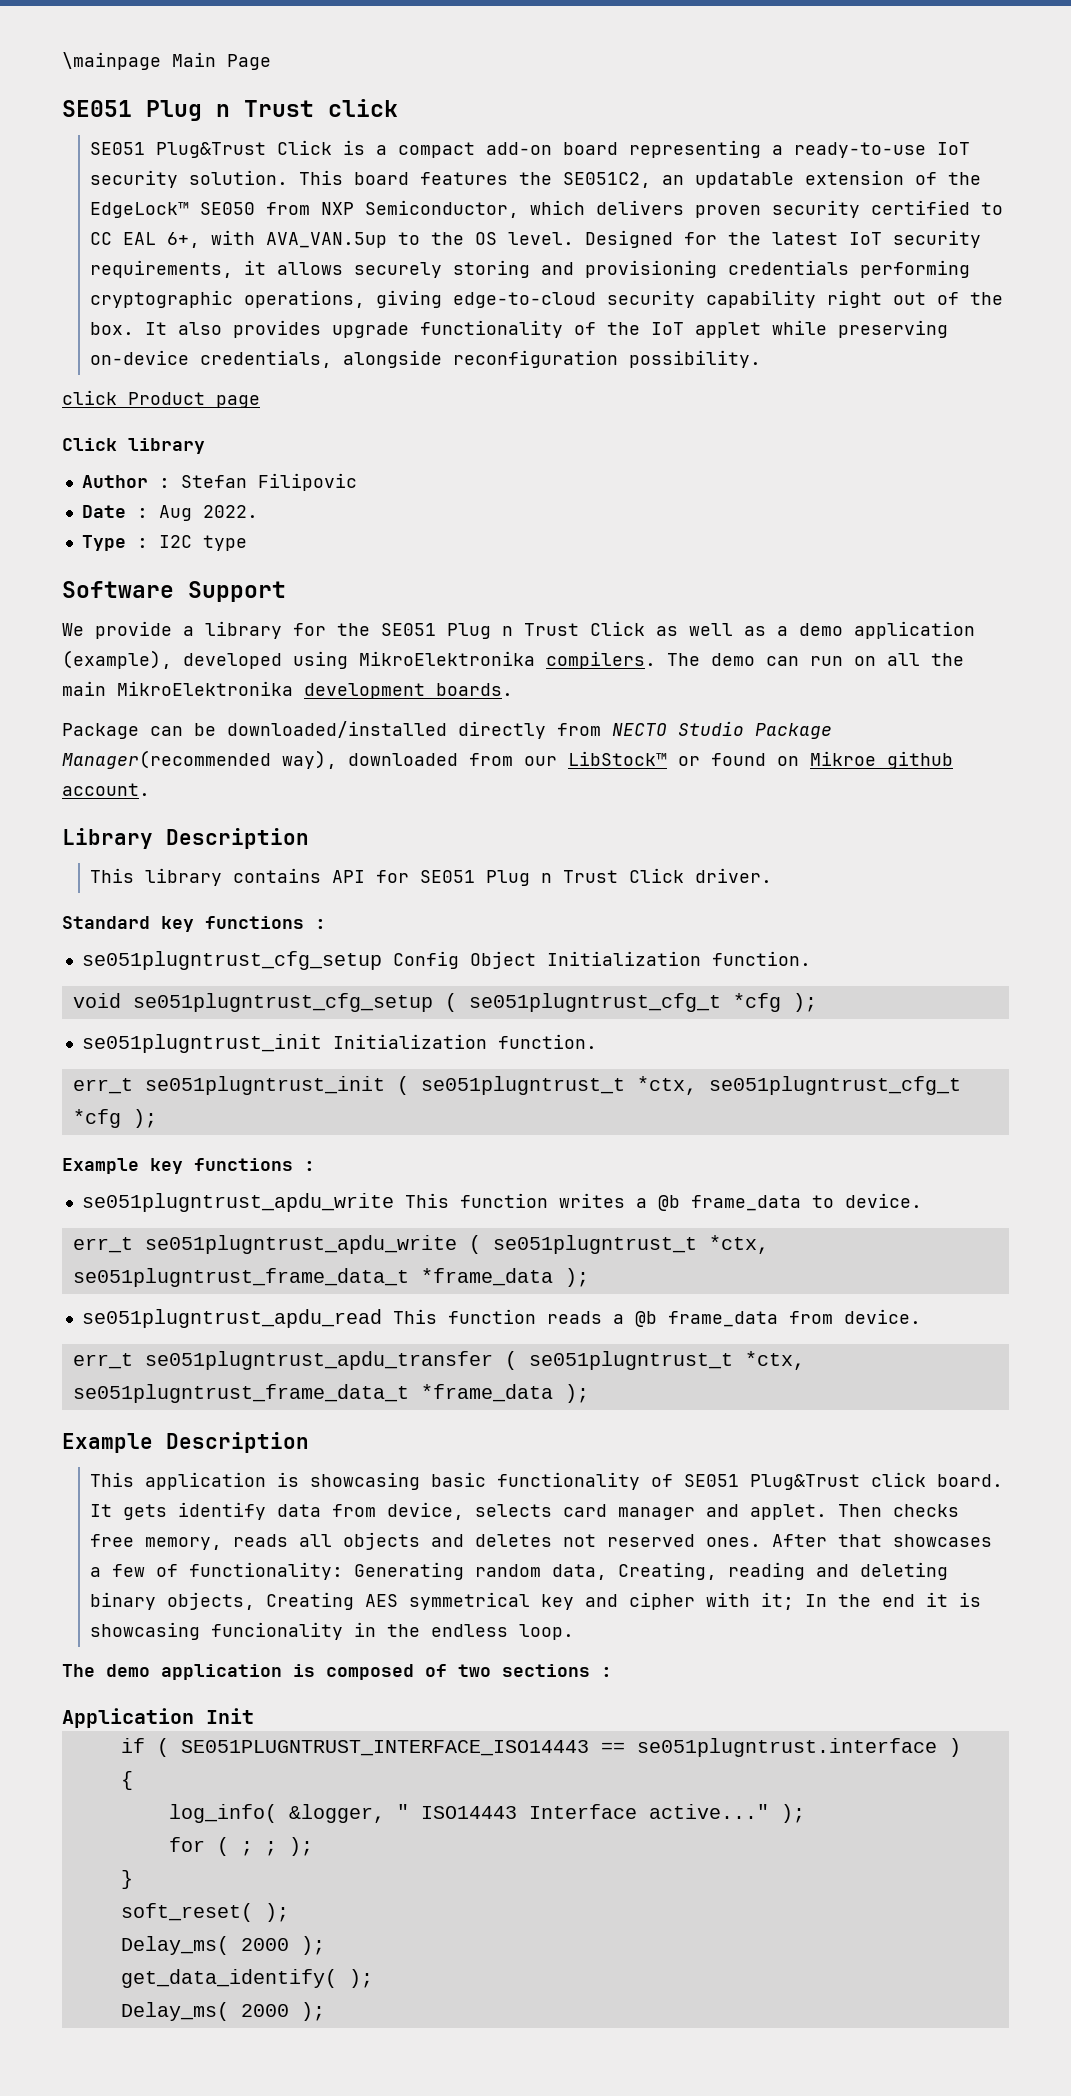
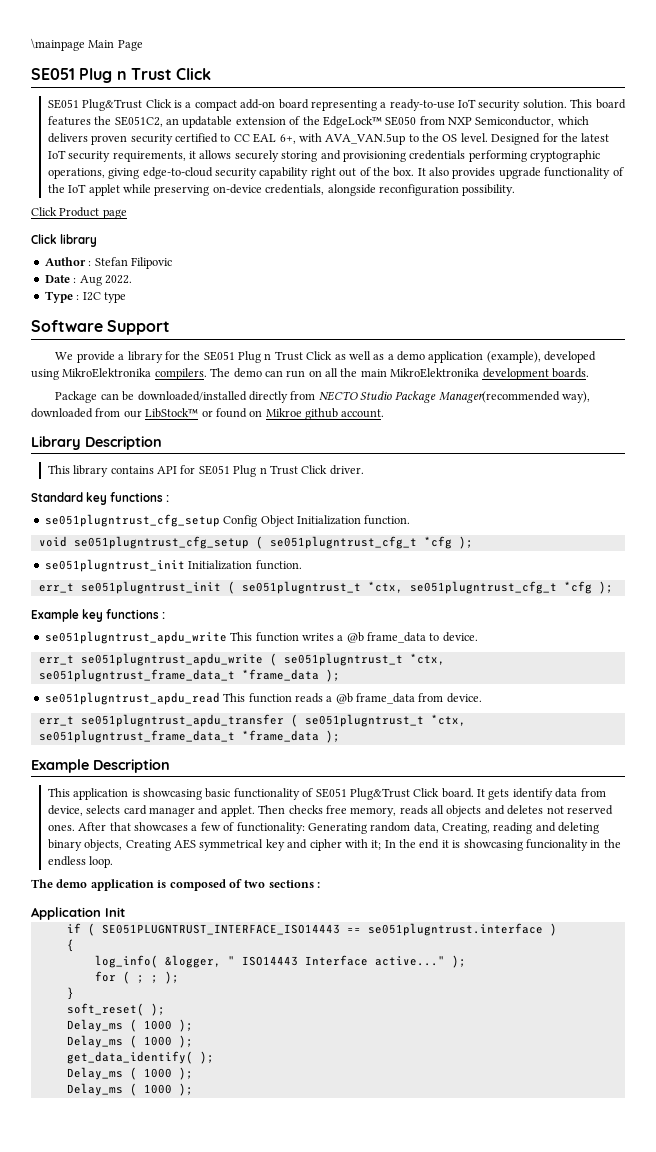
[328,99,398,117] click -> [176,68,212,80] Click
[62,390,117,405] click -> [31,207,57,216] Click
[871,1472,927,1487] click -> [413,788,440,797] Click
[120,1936,325,1955] [120,1969,373,1988] [120,2002,289,2021] Delay_ms( 2000 ); // get_data_identify( ); // Delay_ms( 2000 -> [66,1019,193,1032] [66,1035,193,1048] [66,1051,214,1064] [66,1067,193,1080] [66,1083,172,1096] Delay_ms ( 1000 ); // Delay_ms ( 1000 ); // get_data_identify( ); // Delay_ms ( 1000 ); // Delay_ms ( 1000

